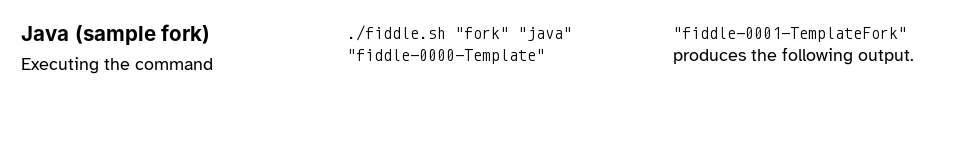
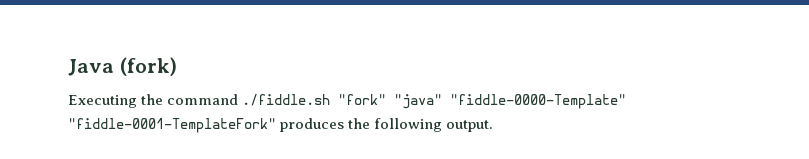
[74,24,211,45] (sample fork) -> [119,57,177,76] (fork)

